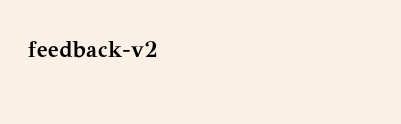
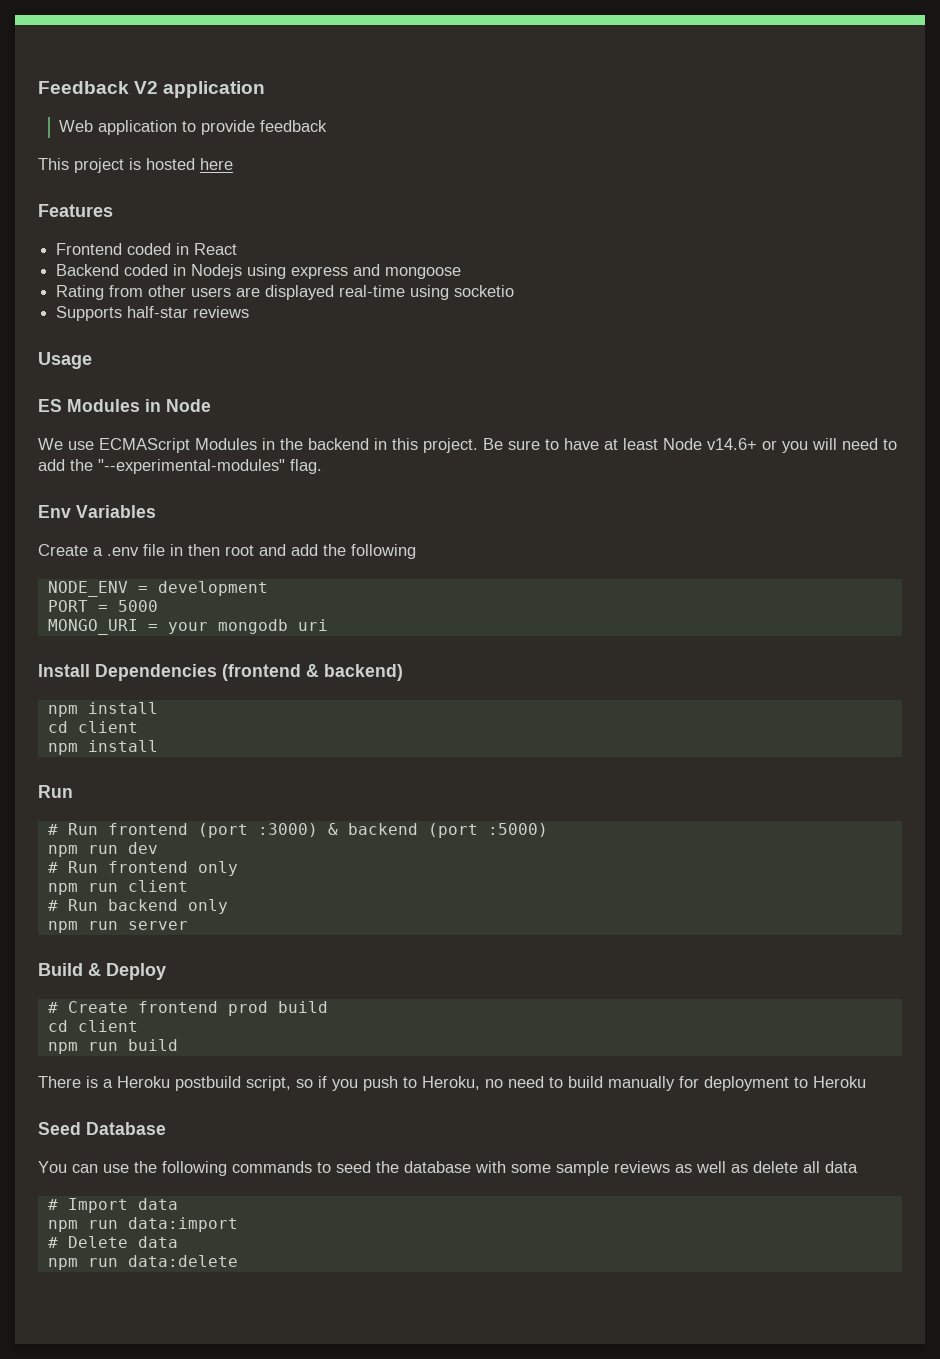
[28,41,158,58] feedback-v2 -> [38,81,266,98] [59,120,328,135] [38,158,233,173] [38,204,113,217] [56,243,238,255] [56,264,462,279] [56,285,515,300] [56,306,250,321] [38,352,92,369] [38,399,211,412] [38,438,897,453] [38,459,322,474] [38,505,156,518] [38,544,416,559] [47,581,268,597] [47,600,158,612] [47,619,328,635] [38,664,403,681] [47,702,158,717] [47,721,138,733] [47,740,158,755] [38,785,73,798] [47,823,548,838] [47,842,158,857] [47,861,238,876] [47,880,188,895] [47,899,228,914] [47,921,188,933] [38,963,166,980] [47,1001,328,1016] [47,1020,138,1032] [47,1039,178,1054] [38,1076,866,1091] [38,1122,166,1135] [38,1161,858,1176] [47,1198,178,1213] [47,1217,238,1232] [47,1236,178,1248] [47,1255,238,1270] Feedback V2 application // Web application to provide feedback // This project is hosted here // Features // Frontend coded in React // Backend coded in Nodejs using express and mongoose // Rating from other users are displayed real-time using socketio // Supports half-star reviews // Usage // ES Modules in Node // We use ECMAScript Modules in the backend in this project. Be sure to have at least Node v14.6+ or you will need to add the "--experimental-modules" flag. // Env Variables // Create a .env file in then root and add the following // NODE_ENV = development // PORT = 5000 // MONGO_URI = your mongodb uri // Install Dependencies (frontend & backend) // npm install // cd client // npm install // Run // # Run frontend (port :3000) & backend (port :5000) // npm run dev // # Run frontend only // npm run client // # Run backend only // npm run server // Build & Deploy // # Create frontend prod build // cd client // npm run build // There is a Heroku postbuild script, so if you push to Heroku, no need to build manually for deployment to Heroku // Seed Database // You can use the following commands to seed the database with some sample reviews as well as delete all data // # Import data // npm run data:import // # Delete data // npm run data:delete

